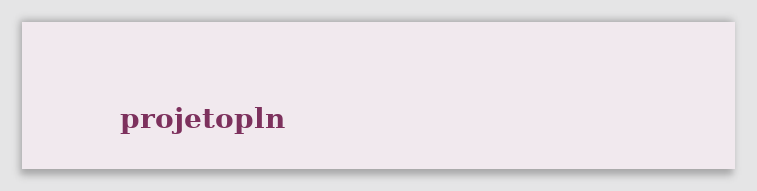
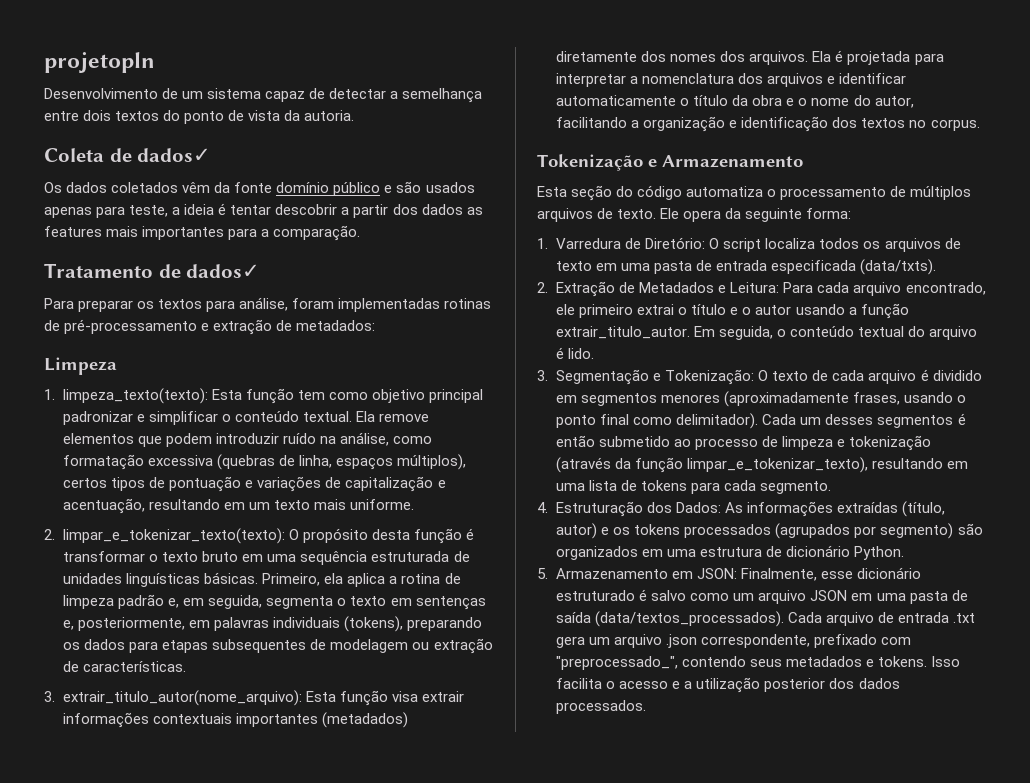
(285, 120) none -> [44,88,483,103] [44,110,355,124] [44,148,212,162] [44,181,475,196] [44,203,483,218] [44,225,361,241] [44,263,261,278] [44,297,492,312] [44,319,376,335] [44,357,117,375] [44,388,484,404] [63,411,430,425] [63,432,433,447] [63,454,467,470] [63,476,446,492] [63,498,415,514] [44,528,475,544] [63,551,470,565] [63,572,461,587] [63,594,486,610] [63,616,483,632] [63,638,493,654] [63,661,187,672] [44,690,465,706] [63,712,409,728] [556,50,944,65] [556,73,907,87] [556,95,914,108] [556,116,980,132] [537,154,803,171] [537,185,972,201] [537,208,852,222] [537,237,961,252] [556,259,937,275] [537,281,986,297] [556,303,909,319] [556,326,978,340] [556,347,595,359] [537,369,982,385] [556,391,967,407] [556,413,966,429] [556,435,932,451] [556,457,969,473] [556,480,832,494] [537,501,946,517] [556,523,983,539] [556,545,905,560] [537,567,922,581] [556,589,968,604] [556,611,976,627] [556,634,912,648] [556,656,961,670] [556,677,900,693] [556,700,647,714] // Desenvolvimento de um sistema capaz de detectar a semelhança entre dois textos do ponto de vista da autoria. // Coleta de dados✓ // Os dados coletados vêm da fonte domínio público e são usados apenas para teste, a ideia é tentar descobrir a partir dos dados as features mais importantes para a comparação. // Tratamento de dados✓ // Para preparar os textos para análise, foram implementadas rotinas de pré-processamento e extração de metadados: // Limpeza // 1. limpeza_texto(texto): Esta função tem como objetivo principal padronizar e simplificar o conteúdo textual. Ela remove elementos que podem introduzir ruído na análise, como formatação excessiva (quebras de linha, espaços múltiplos), certos tipos de pontuação e variações de capitalização e acentuação, resultando em um texto mais uniforme. // 2. limpar_e_tokenizar_texto(texto): O propósito desta função é transformar o texto bruto em uma sequência estruturada de unidades linguísticas básicas. Primeiro, ela aplica a rotina de limpeza padrão e, em seguida, segmenta o texto em sentenças e, posteriormente, em palavras individuais (tokens), preparando os dados para etapas subsequentes de modelagem ou extração de características. // 3. extrair_titulo_autor(nome_arquivo): Esta função visa extrair informações contextuais importantes (metadados) diretamente dos nomes dos arquivos. Ela é projetada para interpretar a nomenclatura dos arquivos e identificar automaticamente o título da obra e o nome do autor, facilitando a organização e identificação dos textos no corpus. // Tokenização e Armazenamento // Esta seção do código automatiza o processamento de múltiplos arquivos de texto. Ele opera da seguinte forma: // 1. Varredura de Diretório: O script localiza todos os arquivos de texto em uma pasta de entrada especificada (data/txts). // 2. Extração de Metadados e Leitura: Para cada arquivo encontrado, ele primeiro extrai o título e o autor usando a função extrair_titulo_autor. Em seguida, o conteúdo textual do arquivo é lido. // 3. Segmentação e Tokenização: O texto de cada arquivo é dividido em segmentos menores (aproximadamente frases, usando o ponto final como delimitador). Cada um desses segmentos é então submetido ao processo de limpeza e tokenização (através da função limpar_e_tokenizar_texto), resultando em uma lista de tokens para cada segmento. // 4. Estruturação dos Dados: As informações extraídas (título, autor) e os tokens processados (agrupados por segmento) são organizados em uma estrutura de dicionário Python. // 5. Armazenamento em JSON: Finalmente, esse dicionário estruturado é salvo como um arquivo JSON em uma pasta de saída (data/textos_processados). Cada arquivo de entrada .txt gera um arquivo .json correspondente, prefixado com "preprocessado_", contendo seus metadados e tokens. Isso facilita o acesso e a utilização posterior dos dados processados.

